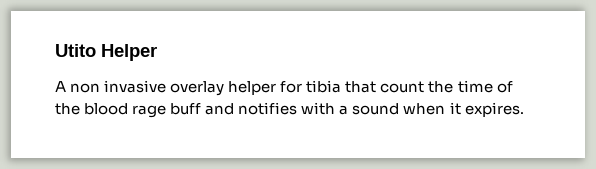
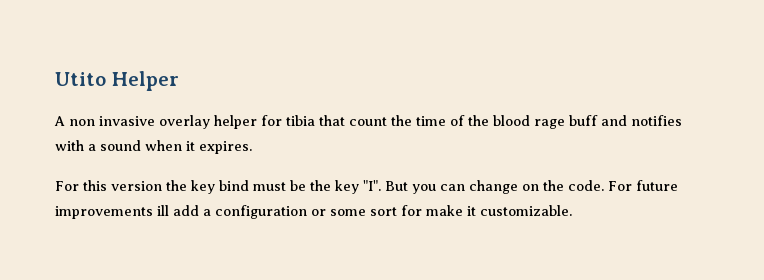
(524, 109) none -> [55,180,678,194] [55,205,572,219] // For this version the key bind must be the key "I". But you can change on the code. For future improvements ill add a configuration or some sort for make it customizable.

